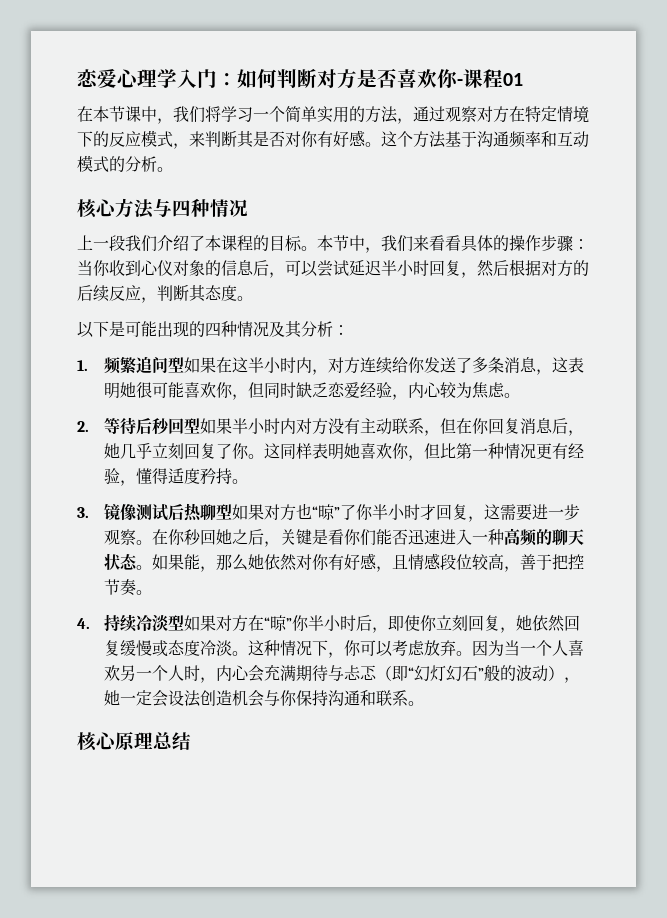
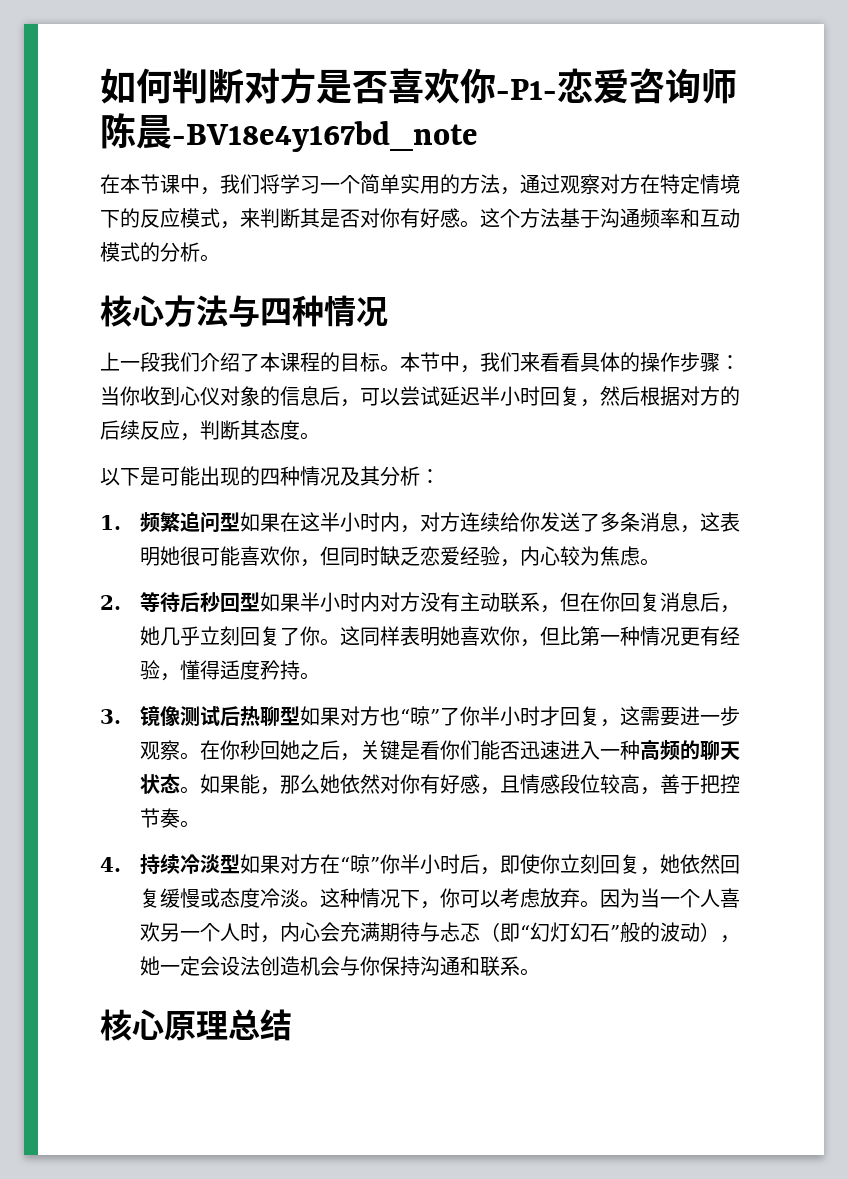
[77,69,237,88] 恋爱心理学入门： -> (100, 86) none
[457,69,523,88] -课程01 -> [496,68,737,104] [100,113,478,152] -P1-恋爱咨询师陈晨-BV18e4y167bd_note

